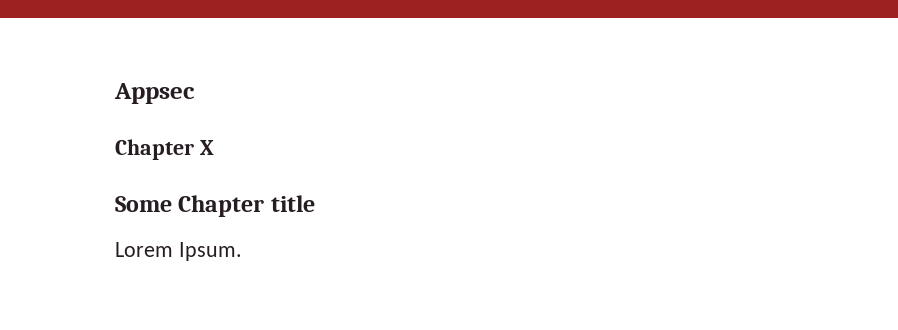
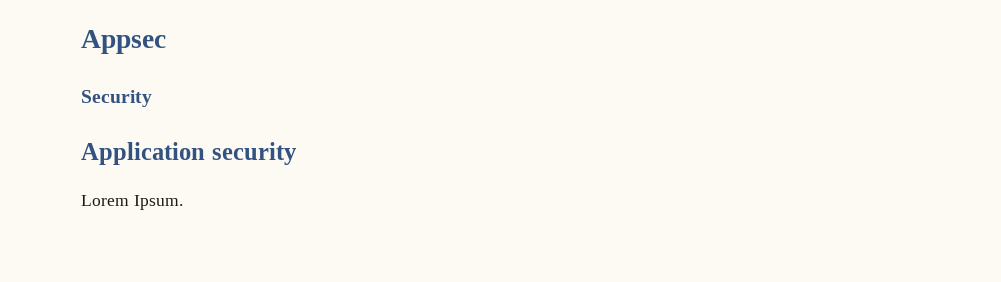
[115,139,214,160] [115,195,315,217] Chapter X // Some Chapter title -> [81,90,152,107] [81,142,297,165] Security // Application security

